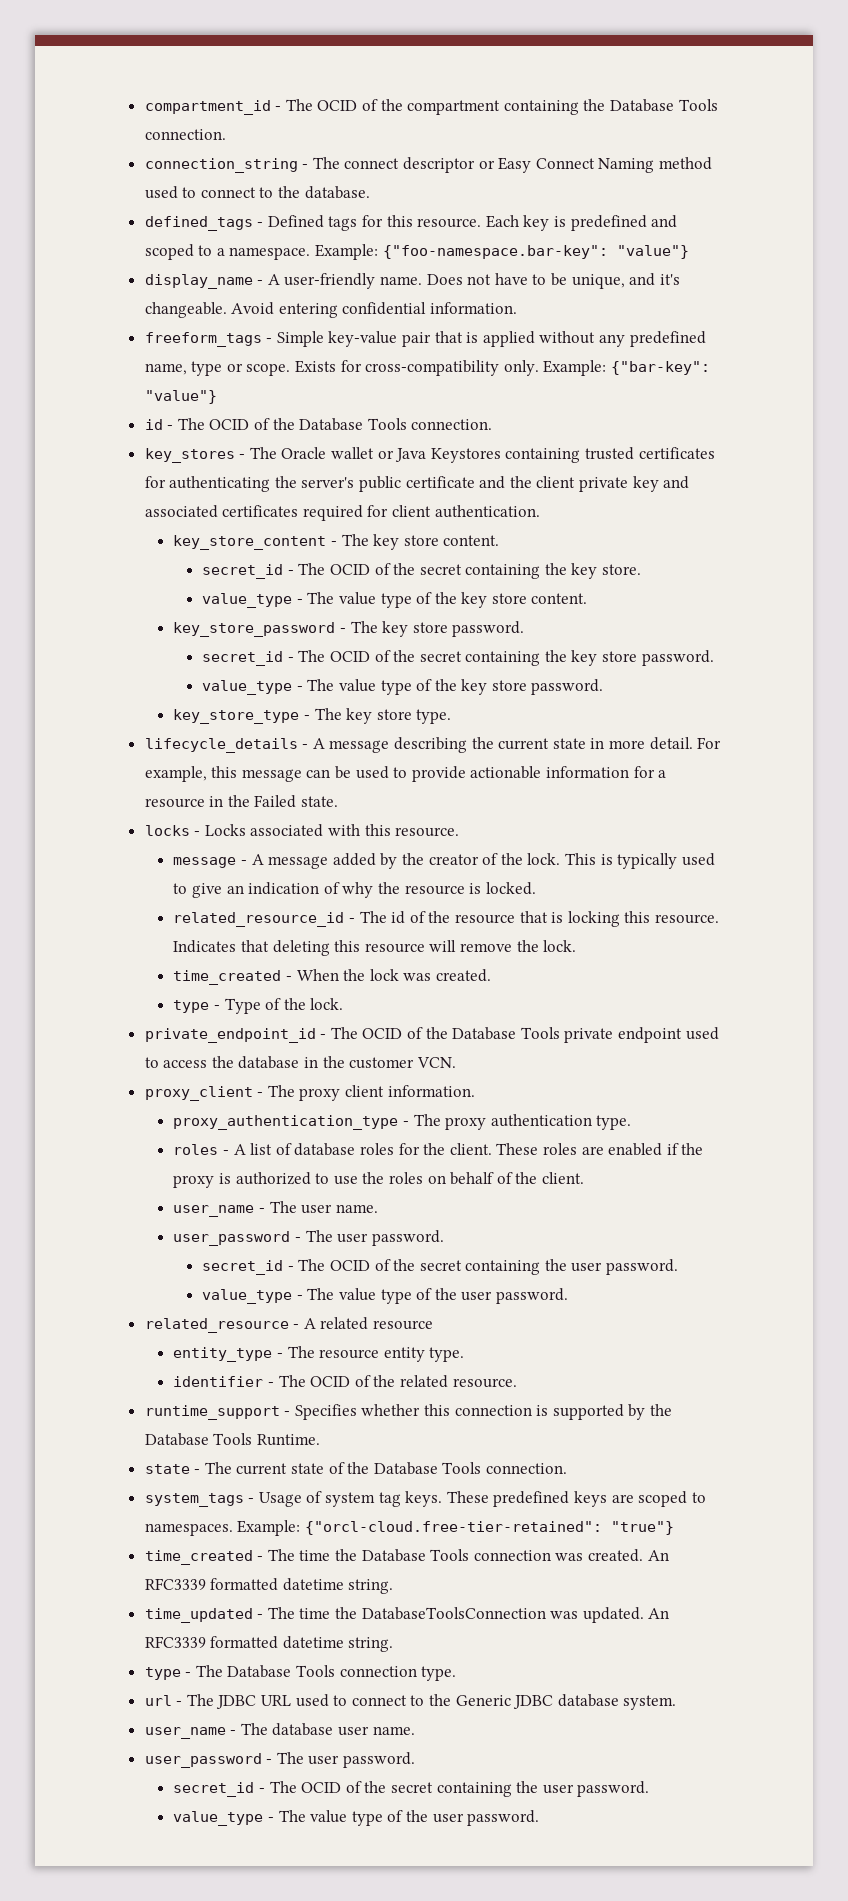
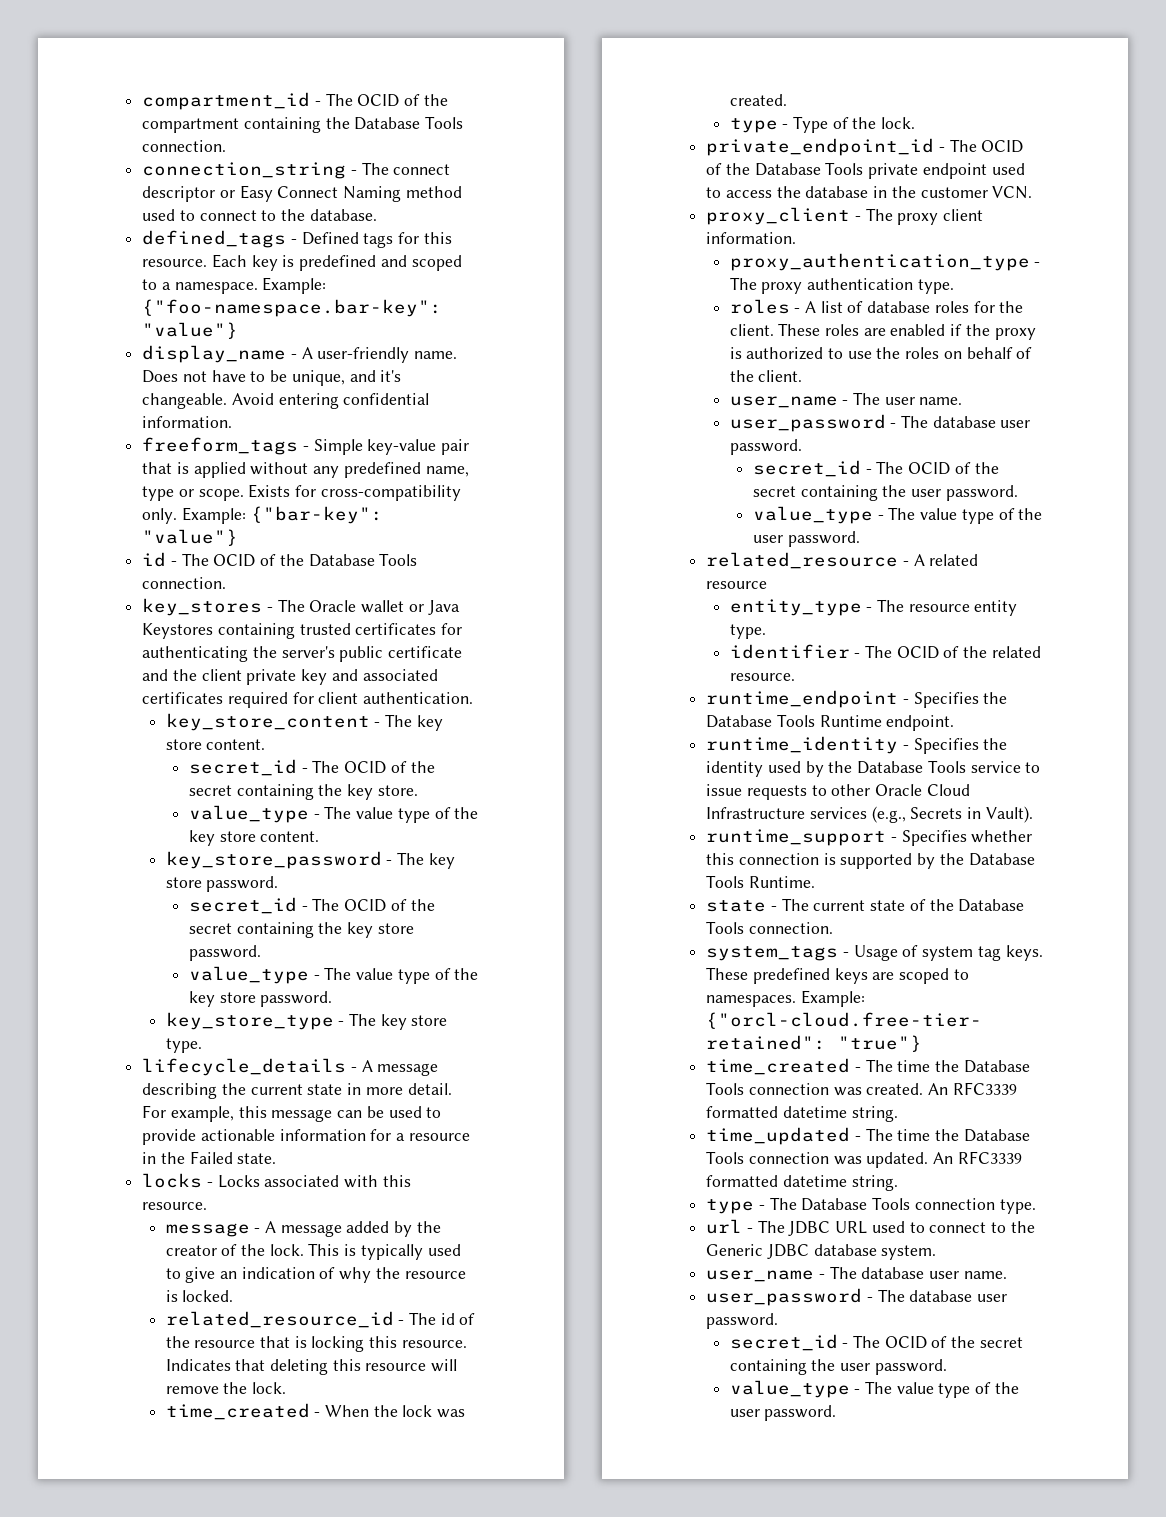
(333, 1236) none -> [932,416,996,428] database
(517, 1383) none -> [706,690,1008,708] [706,714,955,731] [706,736,1008,754] [706,760,1041,777] [706,784,970,800] [706,806,1033,823] // runtime_endpoint - Specifies the Database Tools Runtime endpoint. // runtime_identity - Specifies the identity used by the Database Tools service to issue requests to other Oracle Cloud Infrastructure services (e.g., Secrets in Vault).
[361,1607,546,1620] DatabaseToolsConnection -> [963,1129,1030,1142] [706,1151,829,1164] Database Tools connection
(304, 1758) none -> [909,1290,973,1302] database

